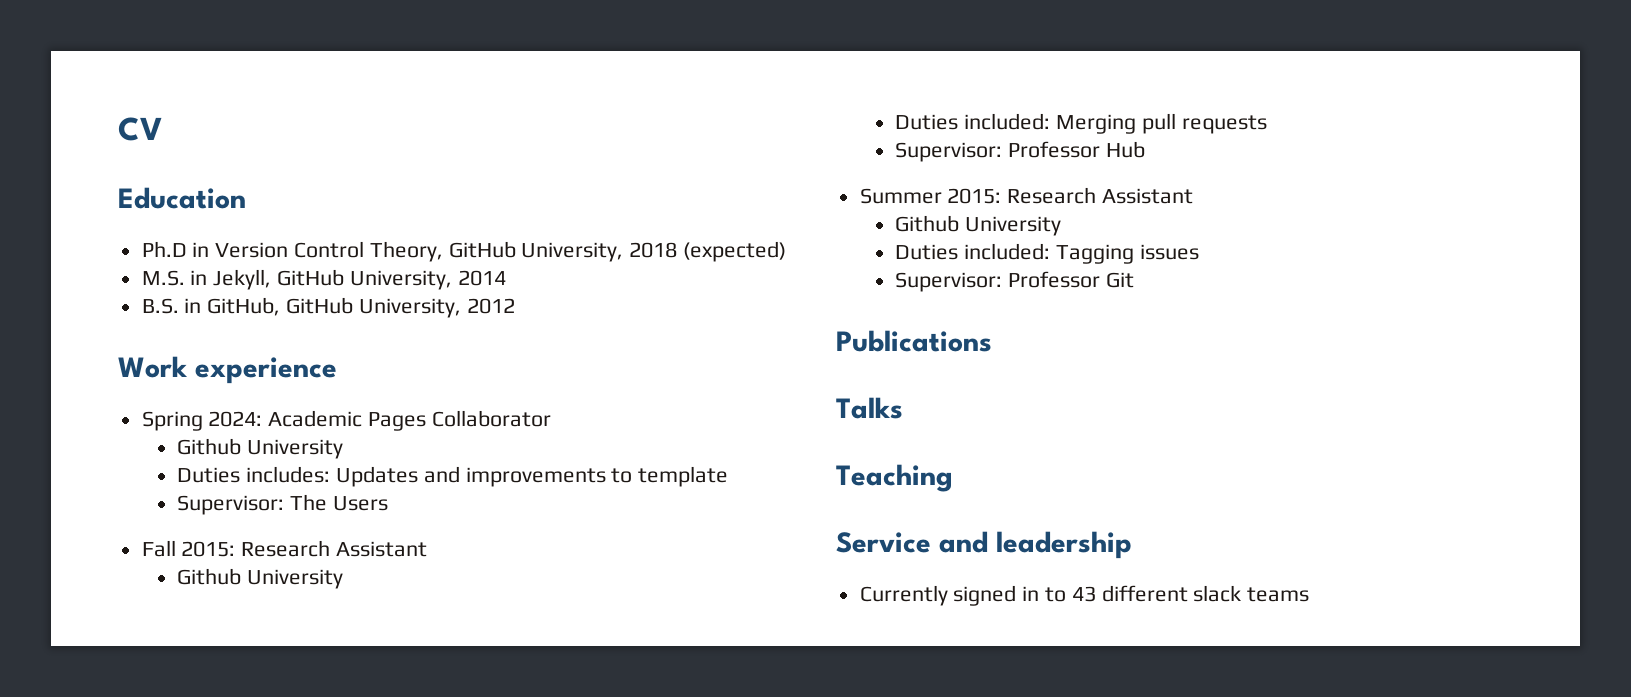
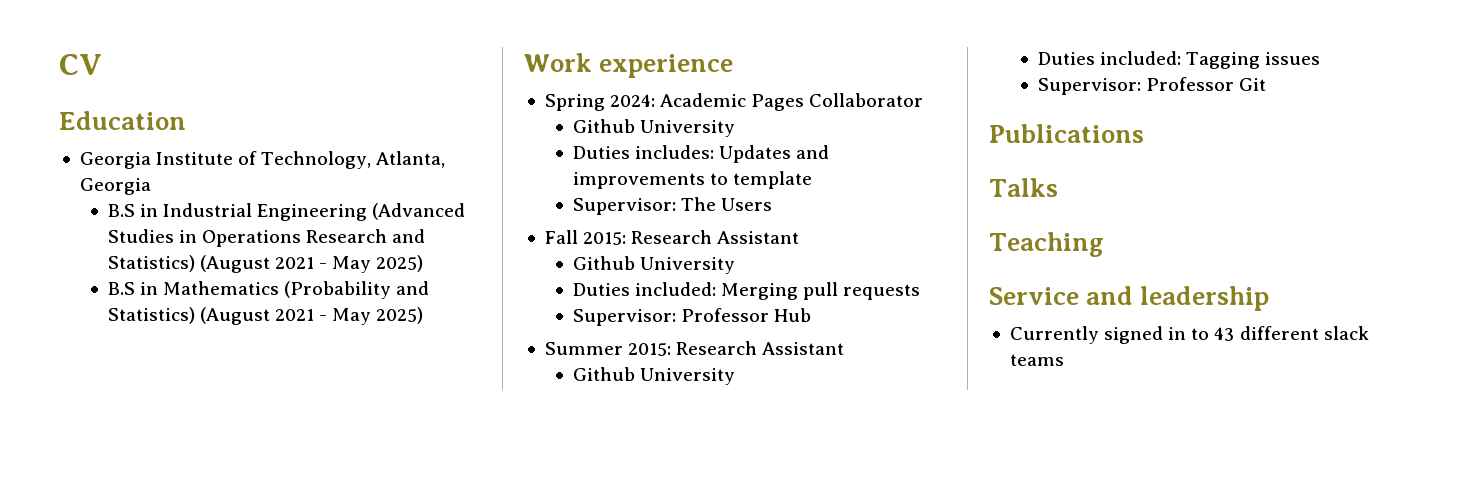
[141,241,787,262] [141,269,506,290] [141,297,515,318] Ph.D in Version Control Theory, GitHub University, 2018 (expected) // M.S. in Jekyll, GitHub University, 2014 // B.S. in GitHub, GitHub University, 2012 -> [79,151,446,169] [79,178,151,195] [107,203,466,221] [107,229,426,247] [107,255,424,273] [107,281,430,299] [107,307,424,325] Georgia Institute of Technology, Atlanta, Georgia // B.S in Industrial Engineering (Advanced Studies in Operations Research and Statistics) (August 2021 - May 2025) // B.S in Mathematics (Probability and Statistics) (August 2021 - May 2025)

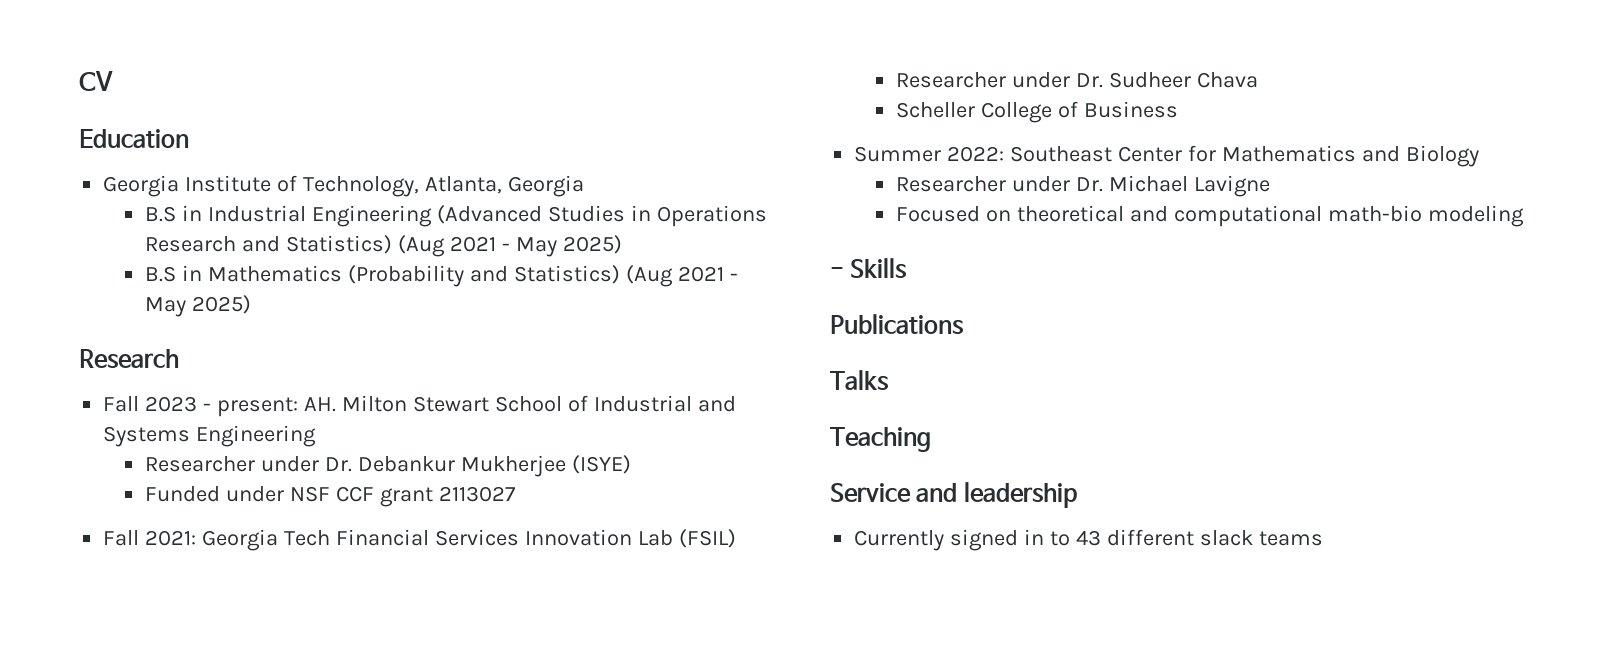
[199,255,270,273] (August -> [398,235,446,257] (Aug
[199,307,424,325] [524,53,734,78] [544,93,924,111] [572,119,735,137] [572,145,830,163] [572,171,812,189] [572,197,772,215] [544,230,800,245] [572,256,735,274] [572,282,921,300] [572,308,811,326] [544,341,845,356] [572,367,735,385] [1037,51,1320,69] [1037,77,1266,95] (August 2021 - May 2025) // Work experience // Spring 2024: Academic Pages Collaborator // Github University // Duties includes: Updates and improvements to template // Supervisor: The Users // Fall 2015: Research Assistant // Github University // Duties included: Merging pull requests // Supervisor: Professor Hub // Summer 2015: Research Assistant // Github University // Duties included: Tagging issues // Supervisor: Professor Git -> [625,265,738,287] [145,295,252,317] [79,349,179,369] [103,395,736,417] [103,425,317,447] [145,455,631,477] [145,486,515,507] [103,529,736,551] [896,72,1259,88] [896,101,1179,123] [854,145,1479,167] [896,175,1271,197] [896,205,1524,227] [830,258,908,279] (Aug 2021 - May 2025) // Research // Fall 2023 - present: AH. Milton Stewart School of Industrial and Systems Engineering // Researcher under Dr. Debankur Mukherjee (ISYE) // Funded under NSF CCF grant 2113027 // Fall 2021: Georgia Tech Financial Services Innovation Lab (FSIL) // Researcher under Dr. Sudheer Chava // Scheller College of Business // Summer 2022: Southeast Center for Mathematics and Biology // Researcher under Dr. Michael Lavigne // Focused on theoretical and computational math-bio modeling // - Skills

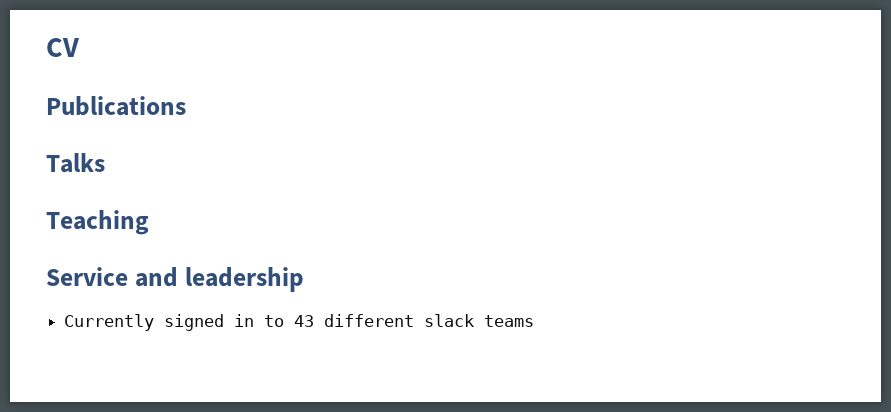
[79,129,189,148] [103,175,584,197] [145,205,767,227] [145,235,622,257] [145,265,738,287] [145,295,252,317] [79,349,179,369] [103,395,736,417] [103,425,317,447] [145,455,631,477] [145,486,515,507] [103,529,736,551] [896,72,1259,88] [896,101,1179,123] [854,145,1479,167] [896,175,1271,197] [896,205,1524,227] [830,258,908,279] // Education // Georgia Institute of Technology, Atlanta, Georgia // B.S in Industrial Engineering (Advanced Studies in Operations Research and Statistics) (Aug 2021 - May 2025) // B.S in Mathematics (Probability and Statistics) (Aug 2021 - May 2025) // Research // Fall 2023 - present: AH. Milton Stewart School of Industrial and Systems Engineering // Researcher under Dr. Debankur Mukherjee (ISYE) // Funded under NSF CCF grant 2113027 // Fall 2021: Georgia Tech Financial Services Innovation Lab (FSIL) // Researcher under Dr. Sudheer Chava // Scheller College of Business // Summer 2022: Southeast Center for Mathematics and Biology // Researcher under Dr. Michael Lavigne // Focused on theoretical and computational math-bio modeling // - Skills -> (80, 47) none

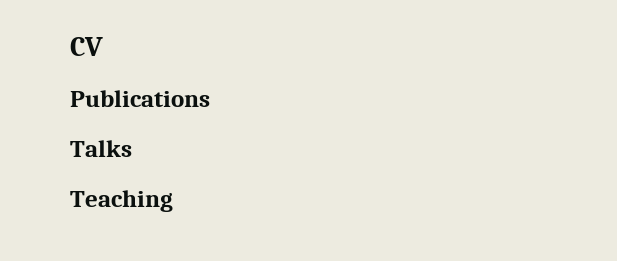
[46,267,304,292] [64,314,535,331] // Service and leadership // Currently signed in to 43 different slack teams -> (173, 201) none

